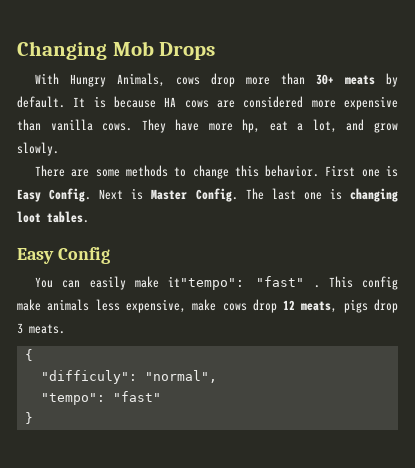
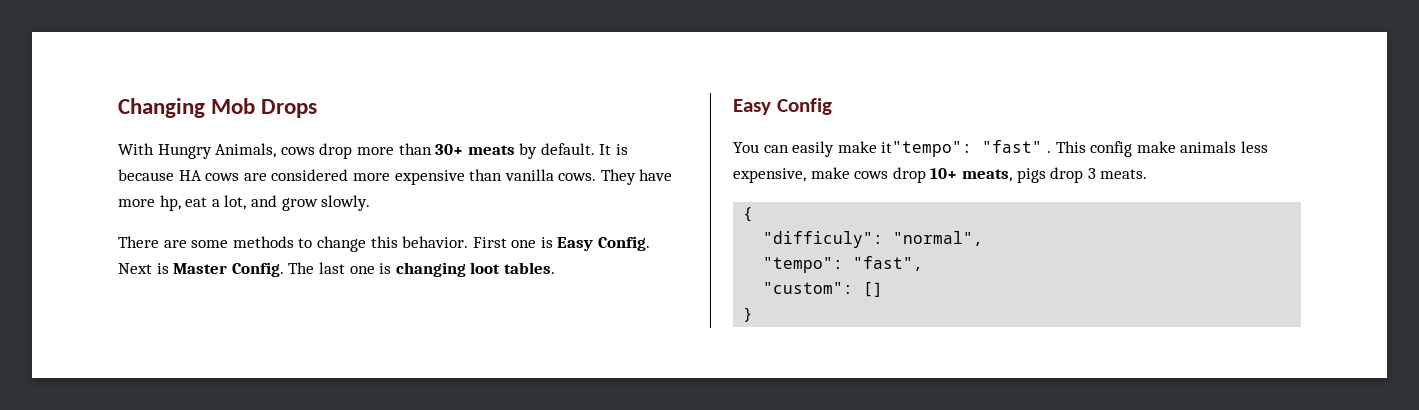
[283,300,296,310] 12 -> [930,168,958,179] 10+
[112,391,161,402] "fast" -> [853,256,924,271] [763,282,884,297] "fast", // "custom": []

